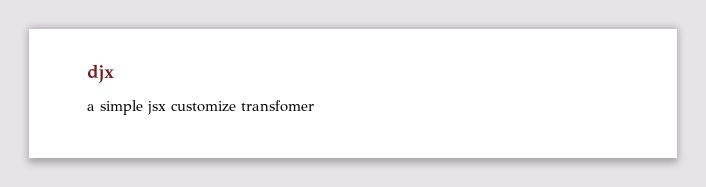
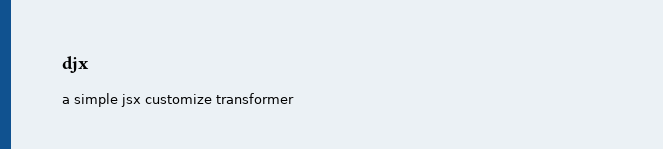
[241,100,314,112] transfomer -> [216,93,294,104] transformer

